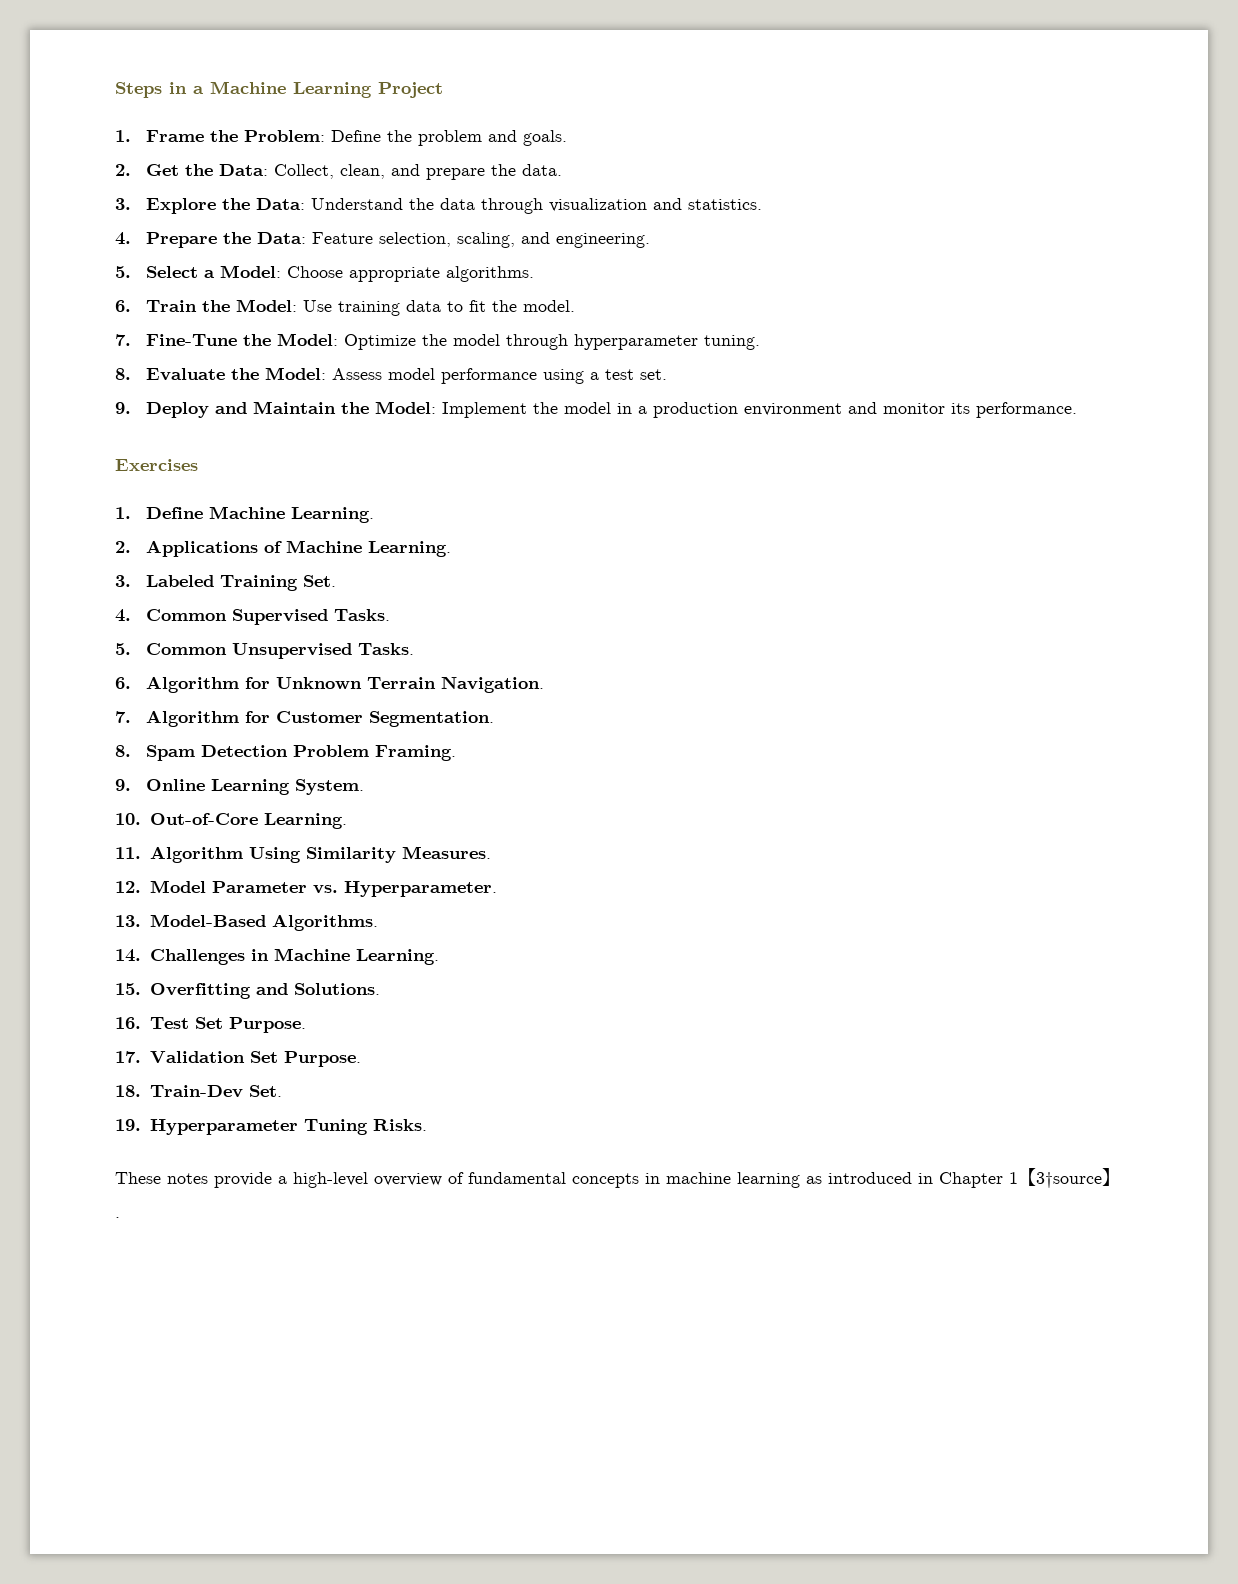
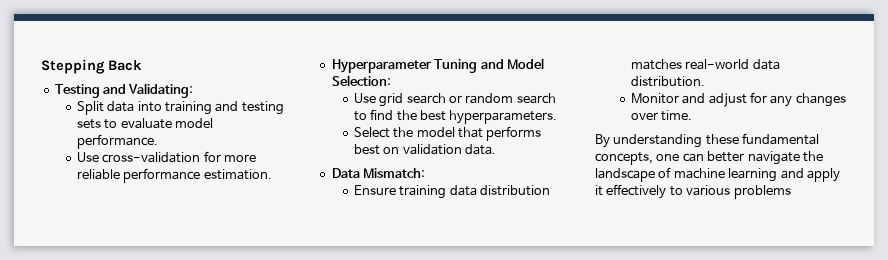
[115,81,443,98] [115,130,568,146] [115,164,563,180] [115,198,763,214] [115,232,651,248] [115,265,535,282] [115,299,576,316] [115,333,761,350] [115,367,668,384] [115,401,1078,418] [115,459,198,471] [115,506,375,523] [115,540,452,557] [115,575,337,591] [115,609,391,625] [115,643,415,659] [115,676,545,693] [115,710,495,727] [115,745,457,761] [115,779,365,795] [115,813,347,829] [115,846,491,863] [115,880,497,897] [115,914,378,931] [115,948,439,965] [115,983,380,999] [115,1017,306,1033] [115,1051,361,1067] [115,1085,282,1098] [115,1119,427,1135] [115,1168,1120,1188] [115,1217,120,1218] Steps in a Machine Learning Project // 1. Frame the Problem: Define the problem and goals. // 2. Get the Data: Collect, clean, and prepare the data. // 3. Explore the Data: Understand the data through visualization and statistics. // 4. Prepare the Data: Feature selection, scaling, and engineering. // 5. Select a Model: Choose appropriate algorithms. // 6. Train the Model: Use training data to fit the model. // 7. Fine-Tune the Model: Optimize the model through hyperparameter tuning. // 8. Evaluate the Model: Assess model performance using a test set. // 9. Deploy and Maintain the Model: Implement the model in a production environment and monitor its performance. // Exercises // 1. Define Machine Learning. // 2. Applications of Machine Learning. // 3. Labeled Training Set. // 4. Common Supervised Tasks. // 5. Common Unsupervised Tasks. // 6. Algorithm for Unknown Terrain Navigation. // 7. Algorithm for Customer Segmentation. // 8. Spam Detection Problem Framing. // 9. Online Learning System. // 10. Out-of-Core Learning. // 11. Algorithm Using Similarity Measures. // 12. Model Parameter vs. Hyperparameter. // 13. Model-Based Algorithms. // 14. Challenges in Machine Learning. // 15. Overfitting and Solutions. // 16. Test Set Purpose. // 17. Validation Set Purpose. // 18. Train-Dev Set. // 19. Hyperparameter Tuning Risks. // These notes provide a high-level overview of fundamental concepts in machine learning as introduced in Chapter 1【3†source】. -> [41,59,142,74] [54,83,194,98] [76,101,284,115] [76,118,213,129] [76,134,158,149] [76,151,256,163] [76,168,272,183] [331,58,544,73] [331,75,391,86] [353,93,556,107] [353,109,558,124] [353,126,542,141] [353,144,496,155] [331,168,426,178] [353,185,550,199] [630,59,780,70] [630,76,705,87] [630,92,846,107] [630,110,693,121] [595,133,820,148] [595,151,823,165] [595,167,840,182] [595,184,791,199] Stepping Back // Testing and Validating: // Split data into training and testing sets to evaluate model performance. // Use cross-validation for more reliable performance estimation. // Hyperparameter Tuning and Model Selection: // Use grid search or random search to find the best hyperparameters. // Select the model that performs best on validation data. // Data Mismatch: // Ensure training data distribution matches real-world data distribution. // Monitor and adjust for any changes over time. // By understanding these fundamental concepts, one can better navigate the landscape of machine learning and apply it effectively to various problems

